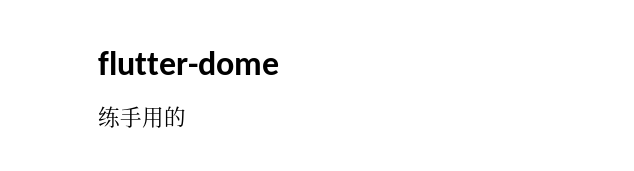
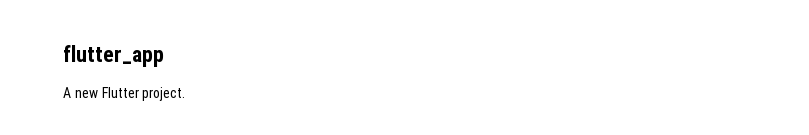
[98,51,279,75] [98,106,186,128] flutter-dome // 练手用的 -> [63,45,164,67] [63,87,186,101] flutter_app // A new Flutter project.

